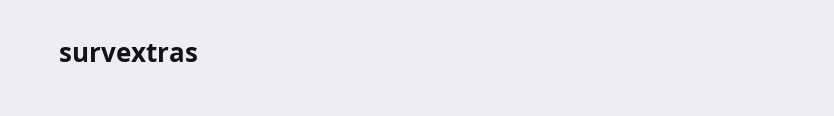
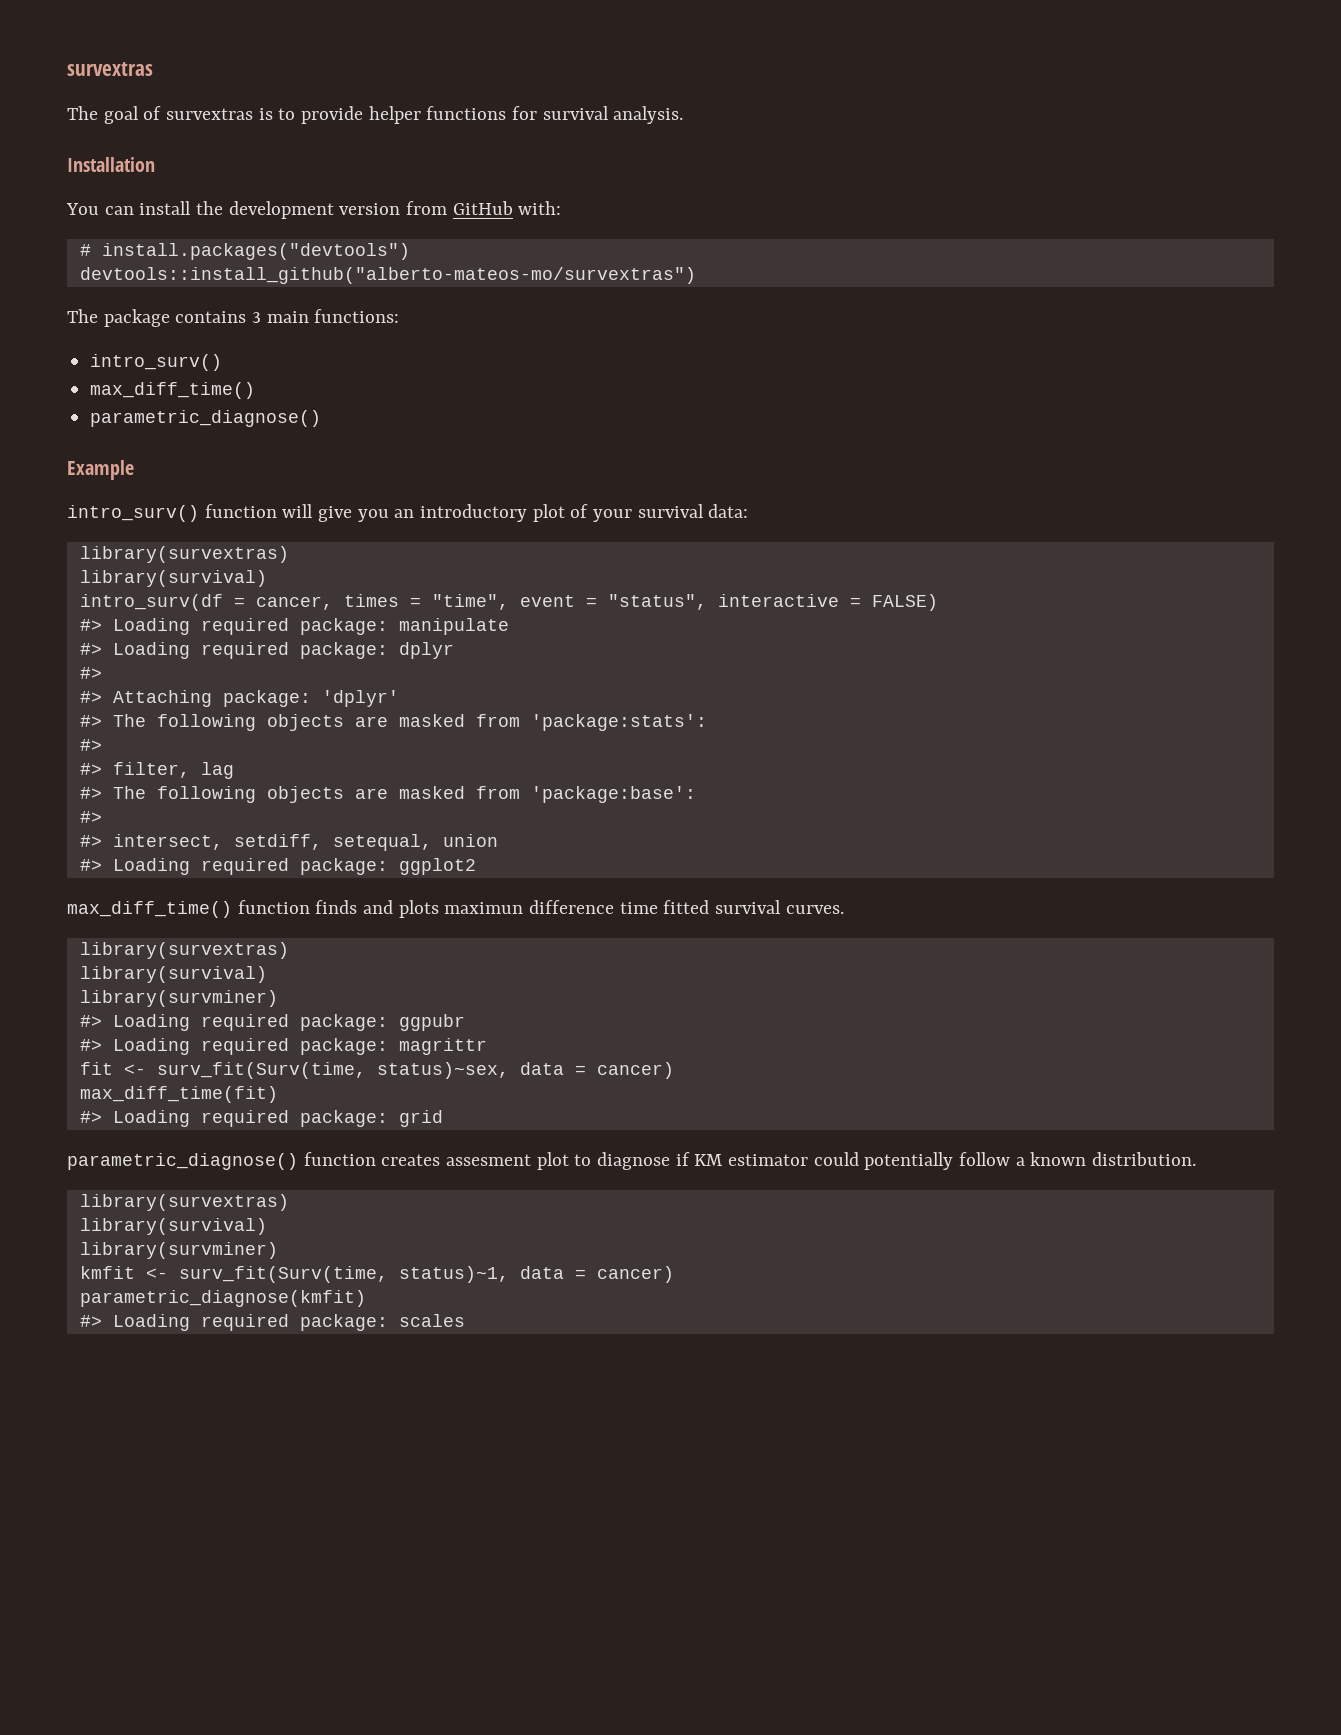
[59,44,198,62] survextras -> [67,62,153,76] [67,106,684,124] [67,157,155,172] [66,201,562,219] [79,243,410,260] [79,267,696,284] [67,309,400,327] [90,354,223,371] [90,382,256,399] [90,410,322,427] [67,460,134,480] [67,504,749,522] [79,546,289,563] [79,570,267,587] [79,594,938,611] [79,618,509,635] [79,642,454,659] [79,667,102,679] [79,690,399,707] [79,714,707,731] [79,739,102,751] [79,762,234,779] [79,786,696,803] [79,811,102,823] [79,834,498,851] [79,858,476,875] [67,900,844,918] [79,942,289,959] [79,966,267,983] [79,990,278,1007] [79,1014,465,1031] [79,1038,487,1055] [79,1062,674,1079] [79,1086,278,1103] [79,1110,443,1127] [67,1152,1197,1170] [79,1194,289,1211] [79,1218,267,1235] [79,1242,278,1259] [79,1266,674,1283] [79,1290,366,1307] [79,1314,465,1331] survextras // The goal of survextras is to provide helper functions for survival analysis. // Installation // You can install the development version from GitHub with: // # install.packages("devtools") // devtools::install_github("alberto-mateos-mo/survextras") // The package contains 3 main functions: // intro_surv() // max_diff_time() // parametric_diagnose() // Example // intro_surv() function will give you an introductory plot of your survival data: // library(survextras) // library(survival) // intro_surv(df = cancer, times = "time", event = "status", interactive = FALSE) // #> Loading required package: manipulate // #> Loading required package: dplyr // #> // #> Attaching package: 'dplyr' // #> The following objects are masked from 'package:stats': // #> // #> filter, lag // #> The following objects are masked from 'package:base': // #> // #> intersect, setdiff, setequal, union // #> Loading required package: ggplot2 // max_diff_time() function finds and plots maximun difference time fitted survival curves. // library(survextras) // library(survival) // library(survminer) // #> Loading required package: ggpubr // #> Loading required package: magrittr // fit <- surv_fit(Surv(time, status)~sex, data = cancer) // max_diff_time(fit) // #> Loading required package: grid // parametric_diagnose() function creates assesment plot to diagnose if KM estimator could potentially follow a known distribution. // library(survextras) // library(survival) // library(survminer) // kmfit <- surv_fit(Surv(time, status)~1, data = cancer) // parametric_diagnose(kmfit) // #> Loading required package: scales

